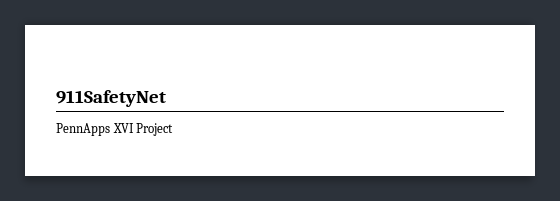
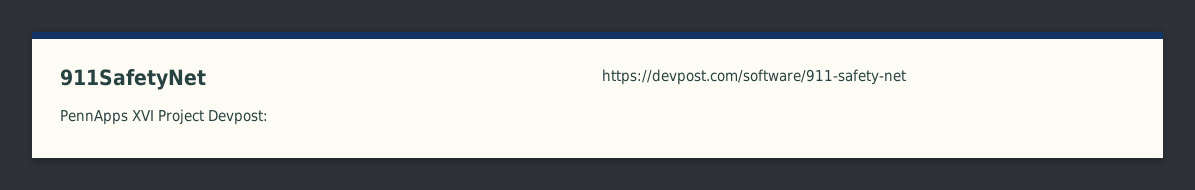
(174, 129) none -> [208,110,269,125] [602,69,906,85] Devpost: https://devpost.com/software/911-safety-net

